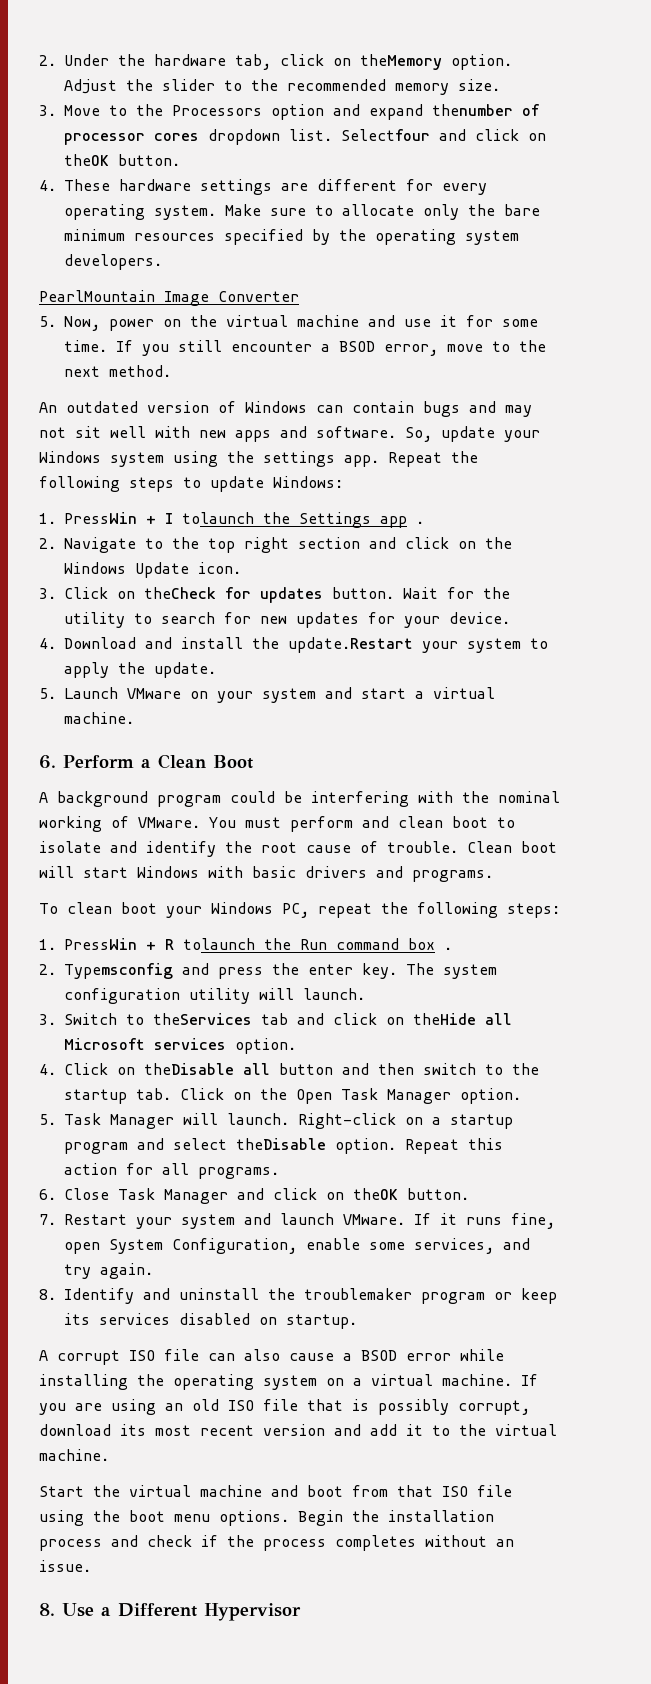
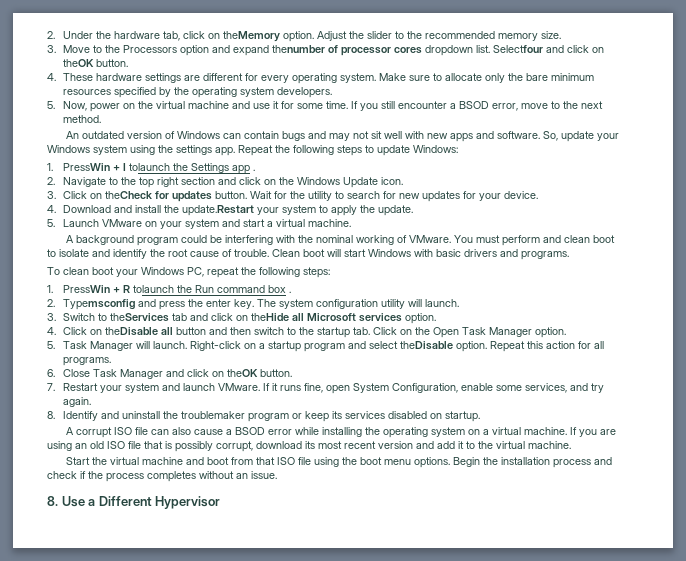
[39,290,299,306] // PearlMountain Image Converter -> (332, 92) none
[39,754,253,769] // 6. Perform a Clean Boot -> (351, 223) none

